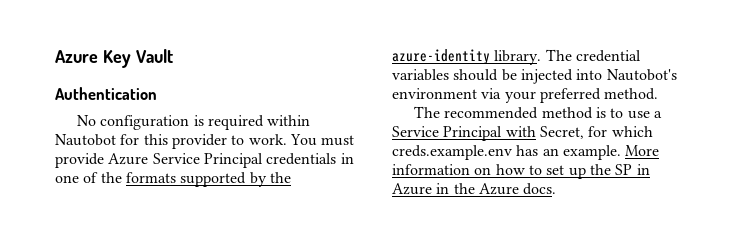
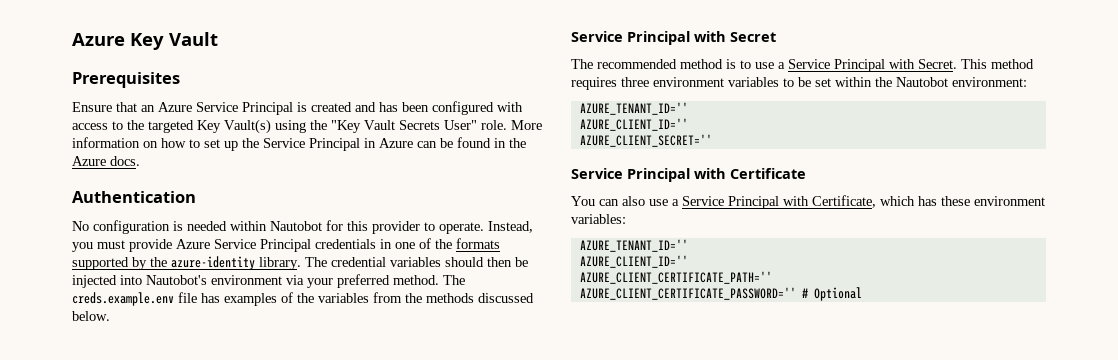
(173, 56) none -> [72,72,180,88] [72,101,523,115] [72,119,542,134] [72,137,526,151] [72,156,140,166] // Prerequisites // Ensure that an Azure Service Principal is created and has been configured with access to the targeted Key Vault(s) using the "Key Vault Secrets User" role. More information on how to set up the Service Principal in Azure can be found in the Azure docs.
[207,115,264,130] required -> [187,221,227,231] needed
[248,134,317,146] work. You -> [439,221,533,234] [72,242,93,252] operate. Instead, you
(499, 75) none -> [487,257,512,267] then
(659, 94) none -> [443,275,465,285] [72,292,534,306] [72,311,110,321] [571,31,776,45] The creds.example.env file has examples of the variables from the methods discussed below. // Service Principal with Secret
[539,126,653,139] [392,145,660,160] [392,164,650,179] [392,183,557,195] Secret, for which creds.example.env has an example. More information on how to set up the SP in Azure in the Azure docs. -> [918,59,1034,69] [571,77,1027,90] [579,102,688,115] [579,118,688,131] [579,134,712,147] [571,168,806,182] [571,195,1045,209] [571,214,626,224] [579,239,688,252] [579,255,688,268] [579,271,772,284] [579,287,862,301] Secret. This method requires three environment variables to be set within the Nautobot environment: // AZURE_TENANT_ID='' // AZURE_CLIENT_ID='' // AZURE_CLIENT_SECRET='' // Service Principal with Certificate // You can also use a Service Principal with Certificate, which has these environment variables: // AZURE_TENANT_ID='' // AZURE_CLIENT_ID='' // AZURE_CLIENT_CERTIFICATE_PATH='' // AZURE_CLIENT_CERTIFICATE_PASSWORD='' # Optional

